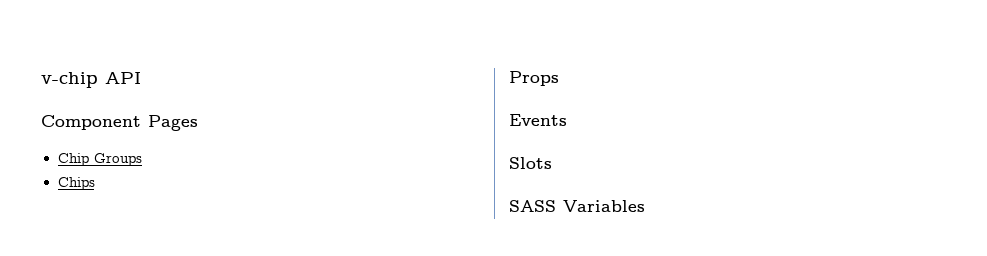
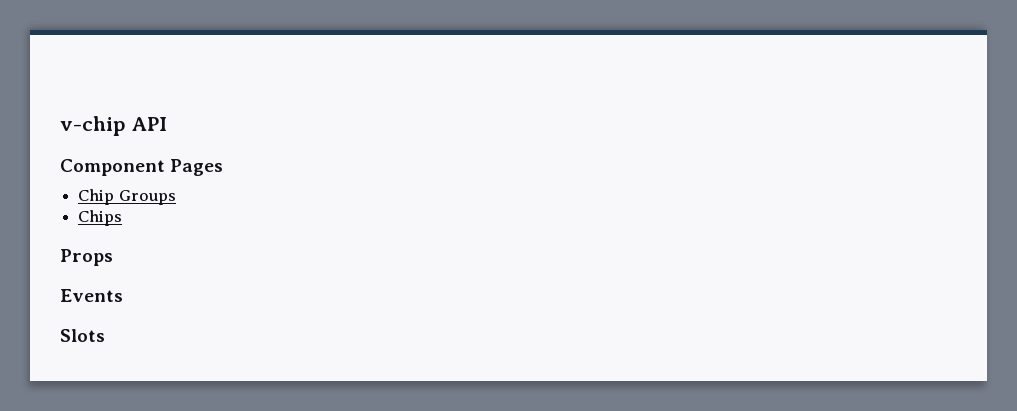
[509,200,645,212] // SASS Variables -> (105, 335) none

